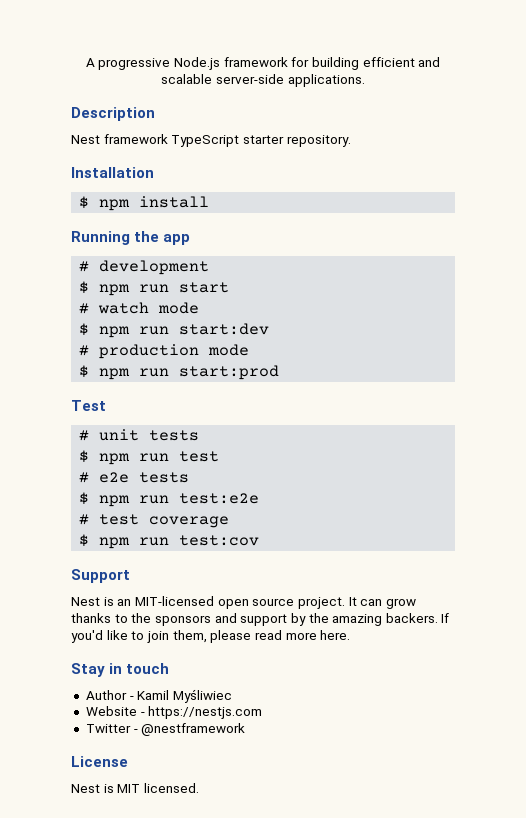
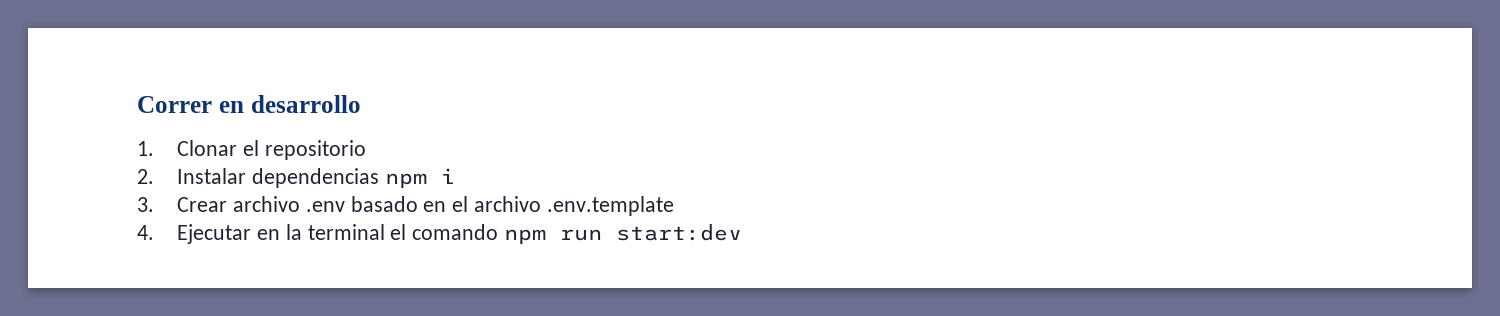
[85,57,441,70] [161,74,365,87] [71,107,155,121] [71,134,351,147] [71,167,154,178] [79,196,210,211] [71,231,191,245] [79,260,210,275] [79,281,230,296] [79,302,200,314] [79,323,270,338] [79,344,250,359] [79,365,280,380] [71,400,106,411] [79,429,200,441] [79,450,220,465] [79,472,190,483] [79,492,260,507] [79,514,230,528] [79,534,260,549] [71,569,130,583] [71,596,416,609] [71,613,450,626] [71,630,351,643] [71,663,170,677] [85,689,232,703] [85,706,263,719] [85,723,246,736] [71,756,128,767] [71,783,199,793] A progressive Node.js framework for building efficient and scalable server-side applications. // Description // Nest framework TypeScript starter repository. // Installation // $ npm install // Running the app // # development // $ npm run start // # watch mode // $ npm run start:dev // # production mode // $ npm run start:prod // Test // # unit tests // $ npm run test // # e2e tests // $ npm run test:e2e // # test coverage // $ npm run test:cov // Support // Nest is an MIT-licensed open source project. It can grow thanks to the sponsors and support by the amazing backers. If you'd like to join them, please read more here. // Stay in touch // Author - Kamil Myśliwiec // Website - https://nestjs.com // Twitter - @nestframework // License // Nest is MIT licensed. -> [137,95,361,113] [137,140,366,160] [137,168,455,188] [137,196,674,216] [137,224,743,244] Correr en desarrollo // 1. Clonar el repositorio // 2. Instalar dependencias npm i // 3. Crear archivo .env basado en el archivo .env.template // 4. Ejecutar en la terminal el comando npm run start:dev

